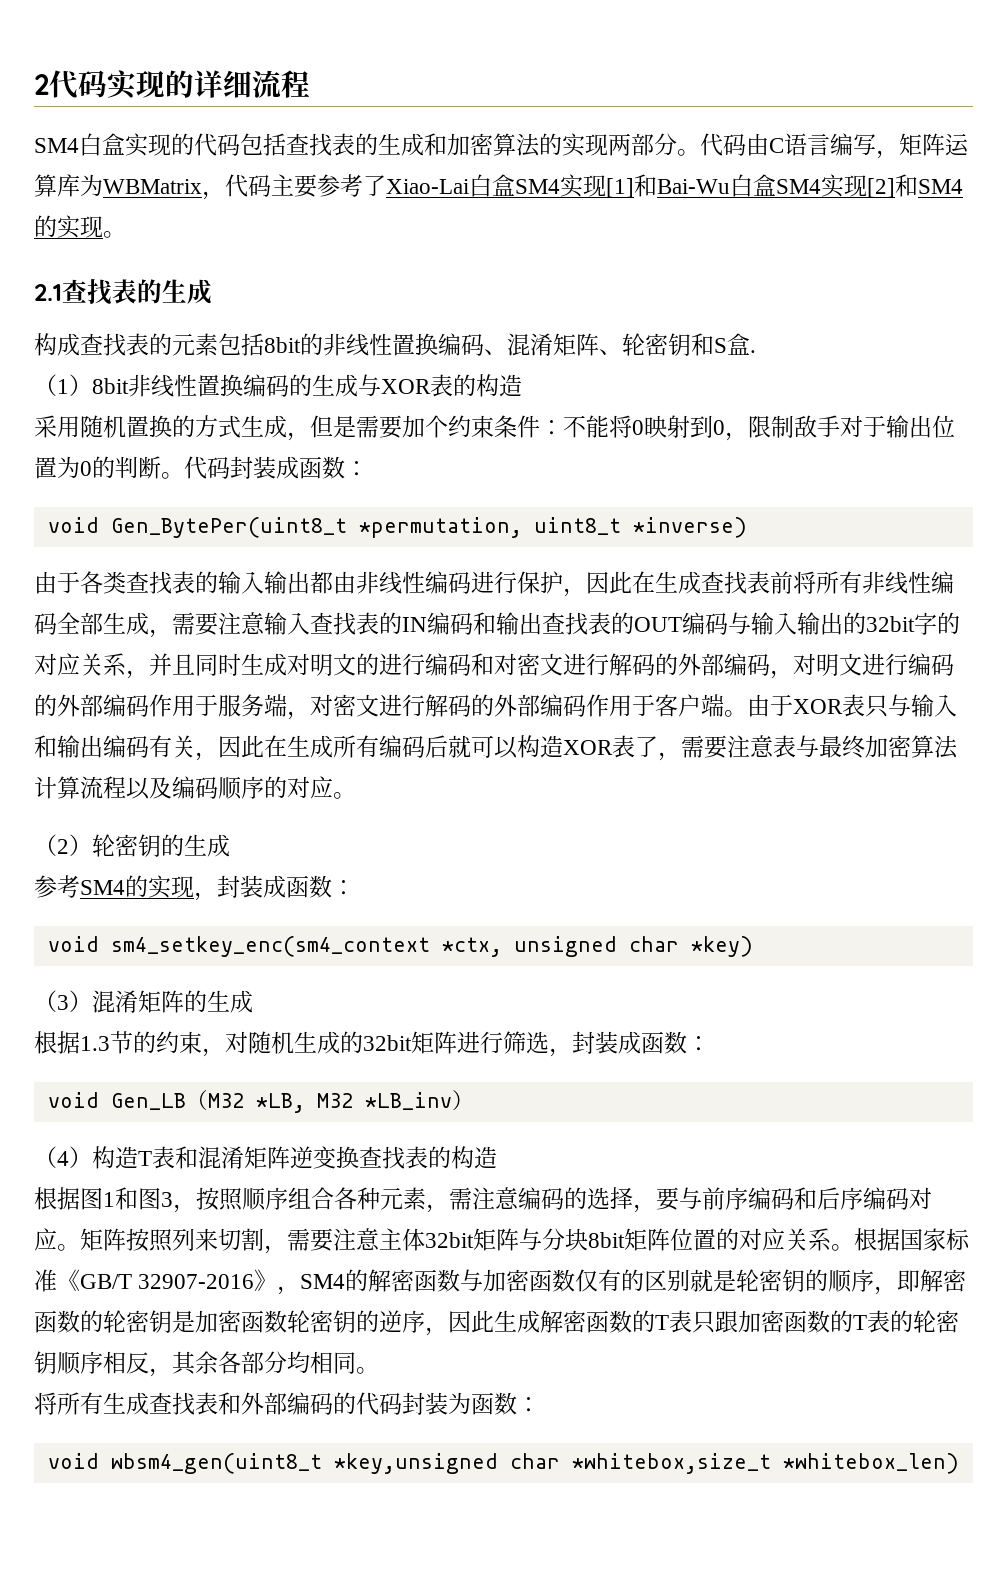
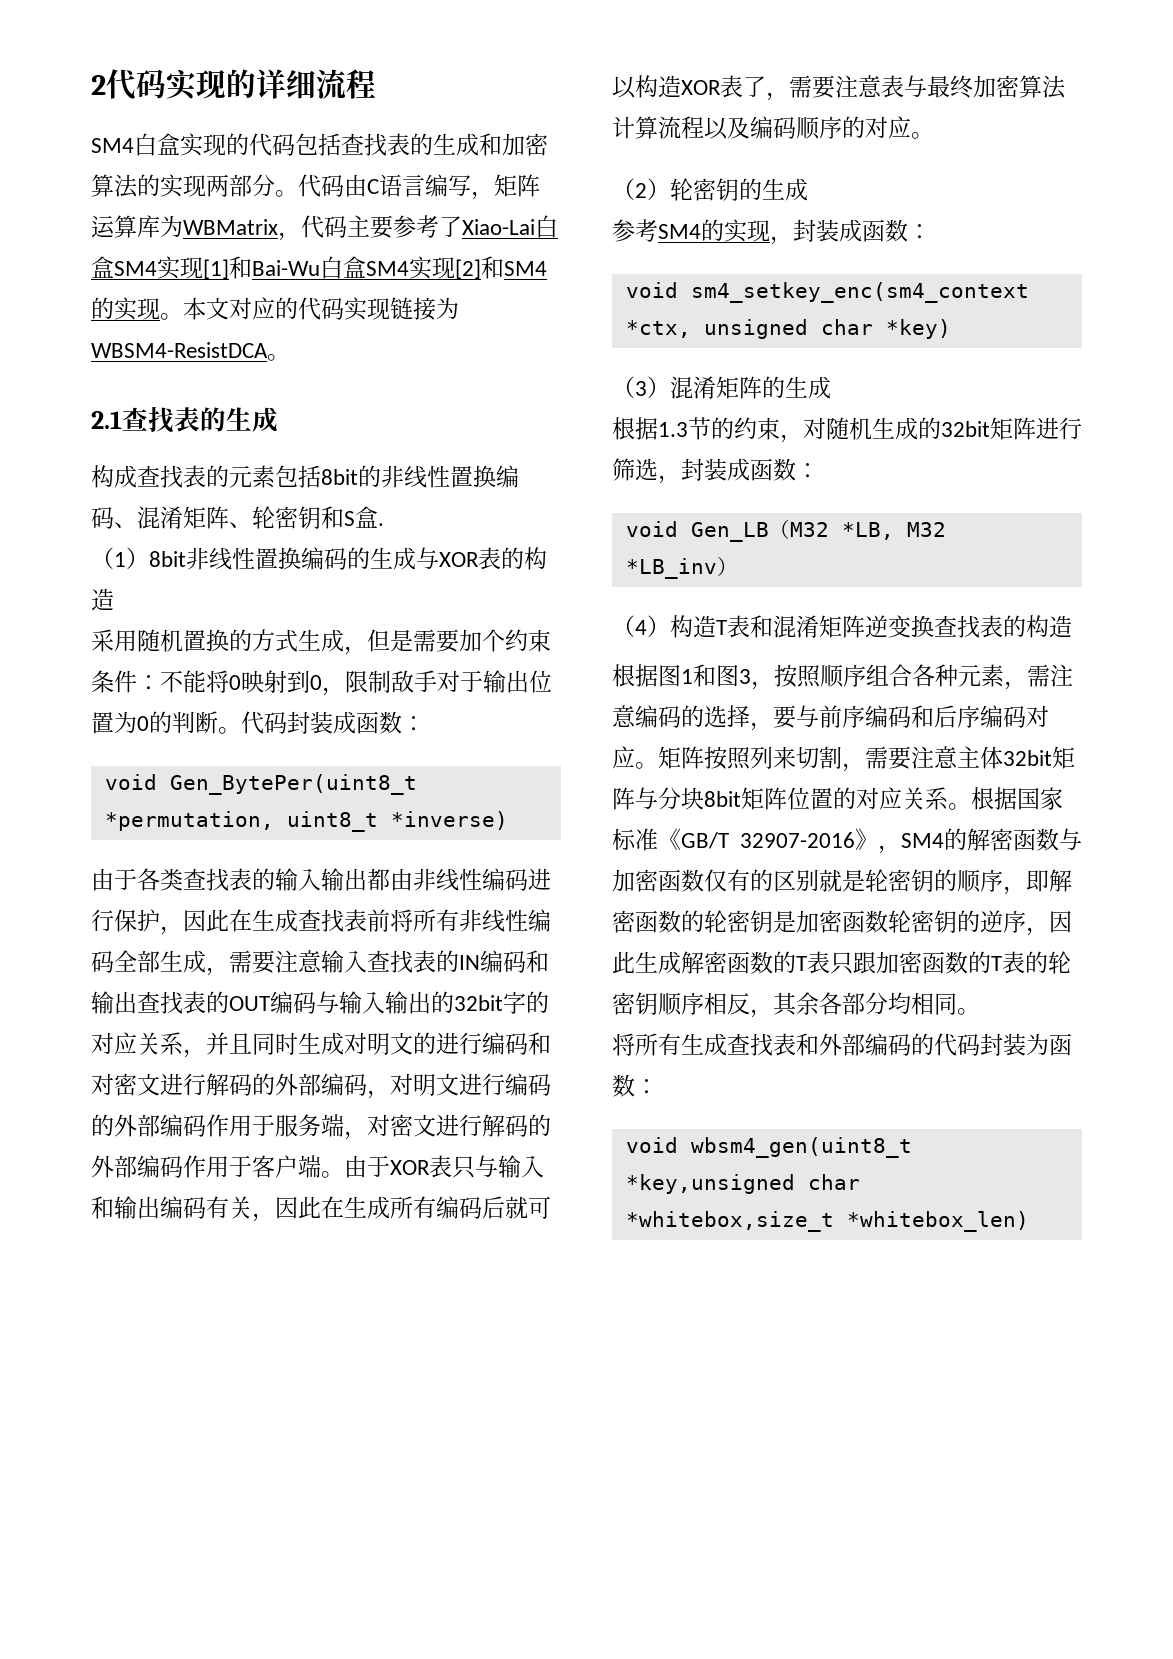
(126, 234) none -> [183,297,459,321] [91,342,290,361] 本文对应的代码实现链接为WBSM4-ResistDCA。

